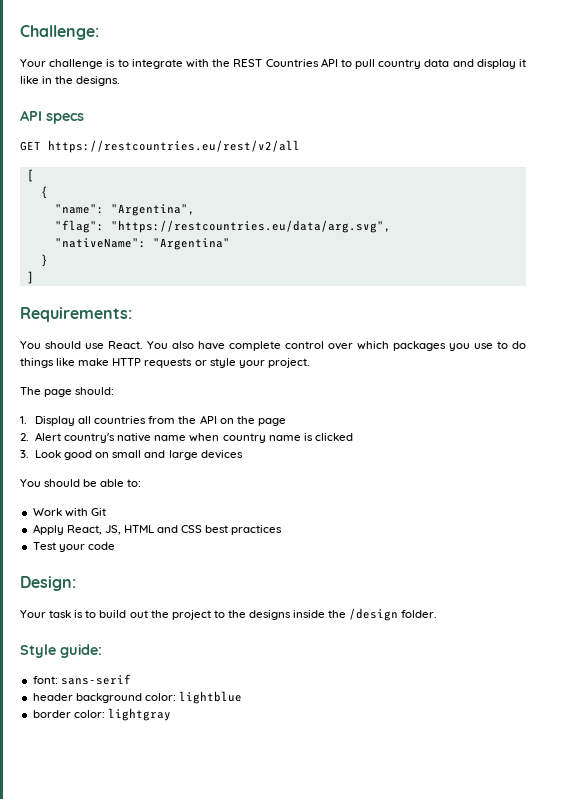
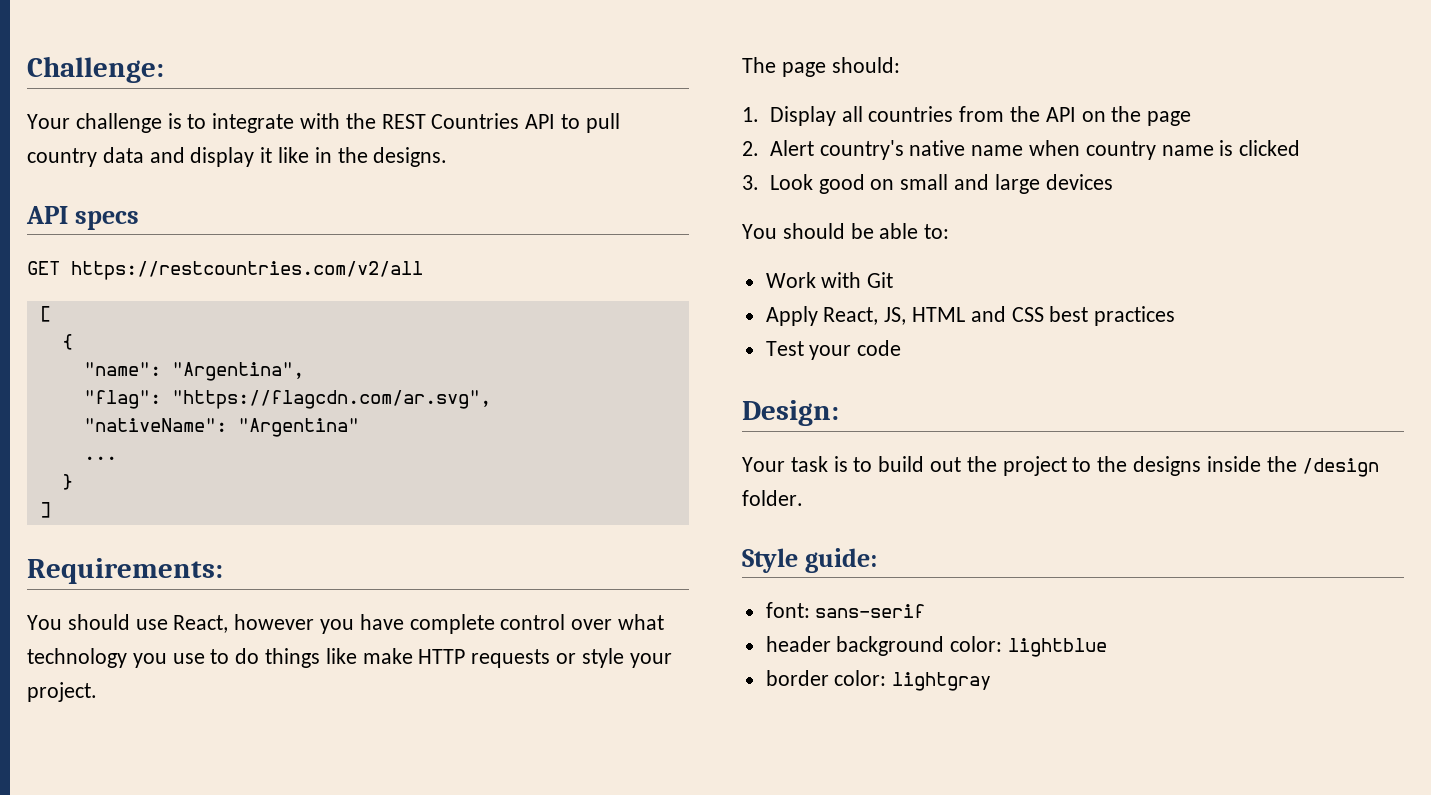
[48,140,300,153] https://restcountries.eu/rest/v2/all -> [71,261,423,280] https://restcountries.com/v2/all
[110,220,391,233] "https://restcountries.eu/data/arg.svg", -> [171,390,491,409] "https://flagcdn.com/ar.svg",
(230, 244) none -> [83,456,117,460] // ...
[108,341,194,349] React. You also -> [173,614,355,634] React, however you
[357,341,446,351] which packages -> [618,614,665,630] [27,648,127,668] what technology

